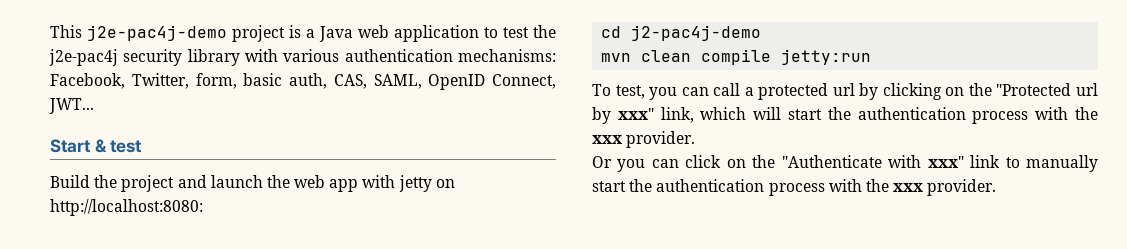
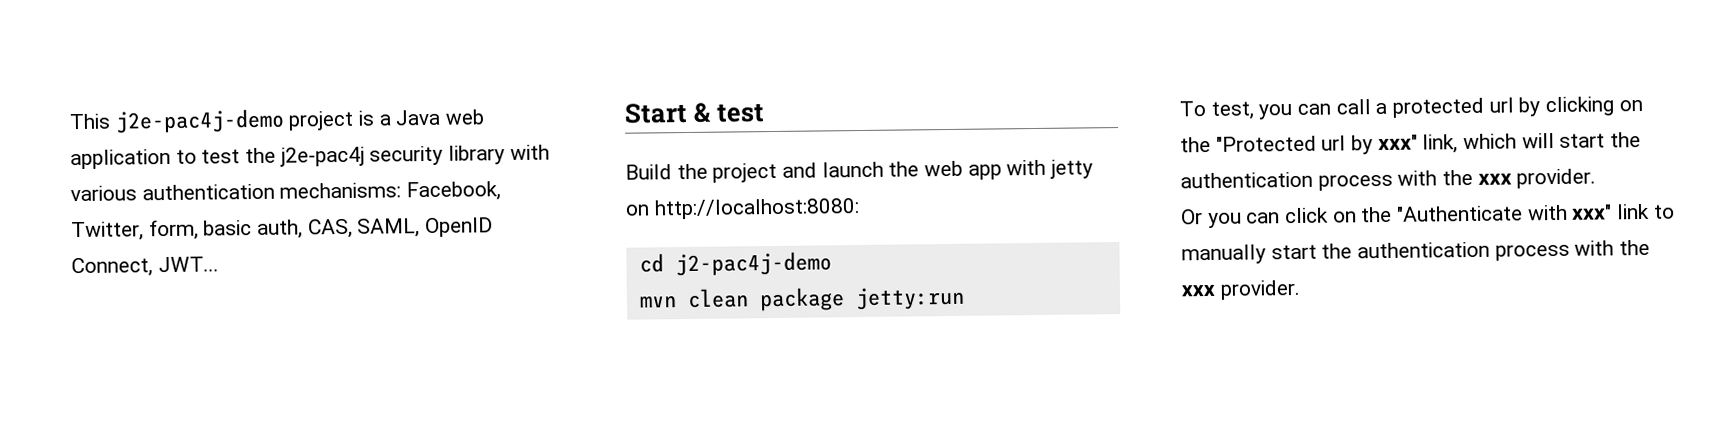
[701,49,772,65] compile -> [758,287,845,312] package

